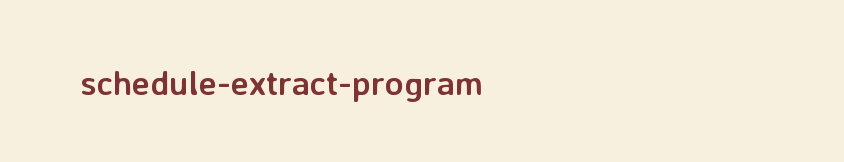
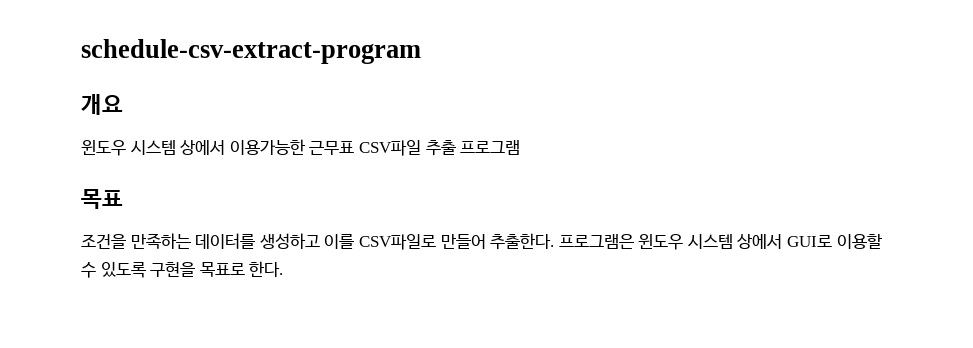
[80,71,483,102] schedule-extract-program -> [81,39,421,64] [81,94,123,115] [81,139,521,156] [81,189,123,209] [81,233,882,250] [81,261,284,278] schedule-csv-extract-program // 개요 // 윈도우 시스템 상에서 이용가능한 근무표 CSV파일 추출 프로그램 // 목표 // 조건을 만족하는 데이터를 생성하고 이를 CSV파일로 만들어 추출한다. 프로그램은 윈도우 시스템 상에서 GUI로 이용할 수 있도록 구현을 목표로 한다.

